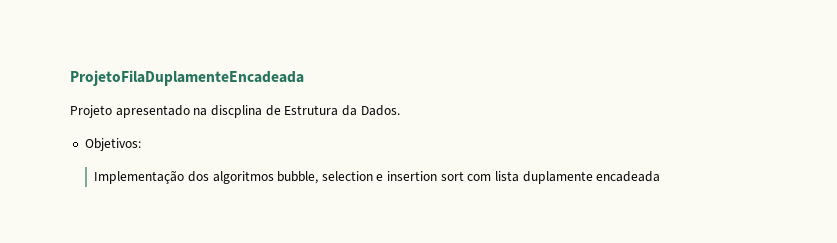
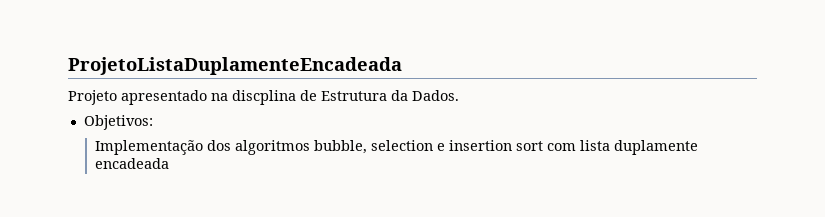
[70,70,304,86] ProjetoFilaDuplamenteEncadeada -> [68,57,402,75] ProjetoListaDuplamenteEncadeada

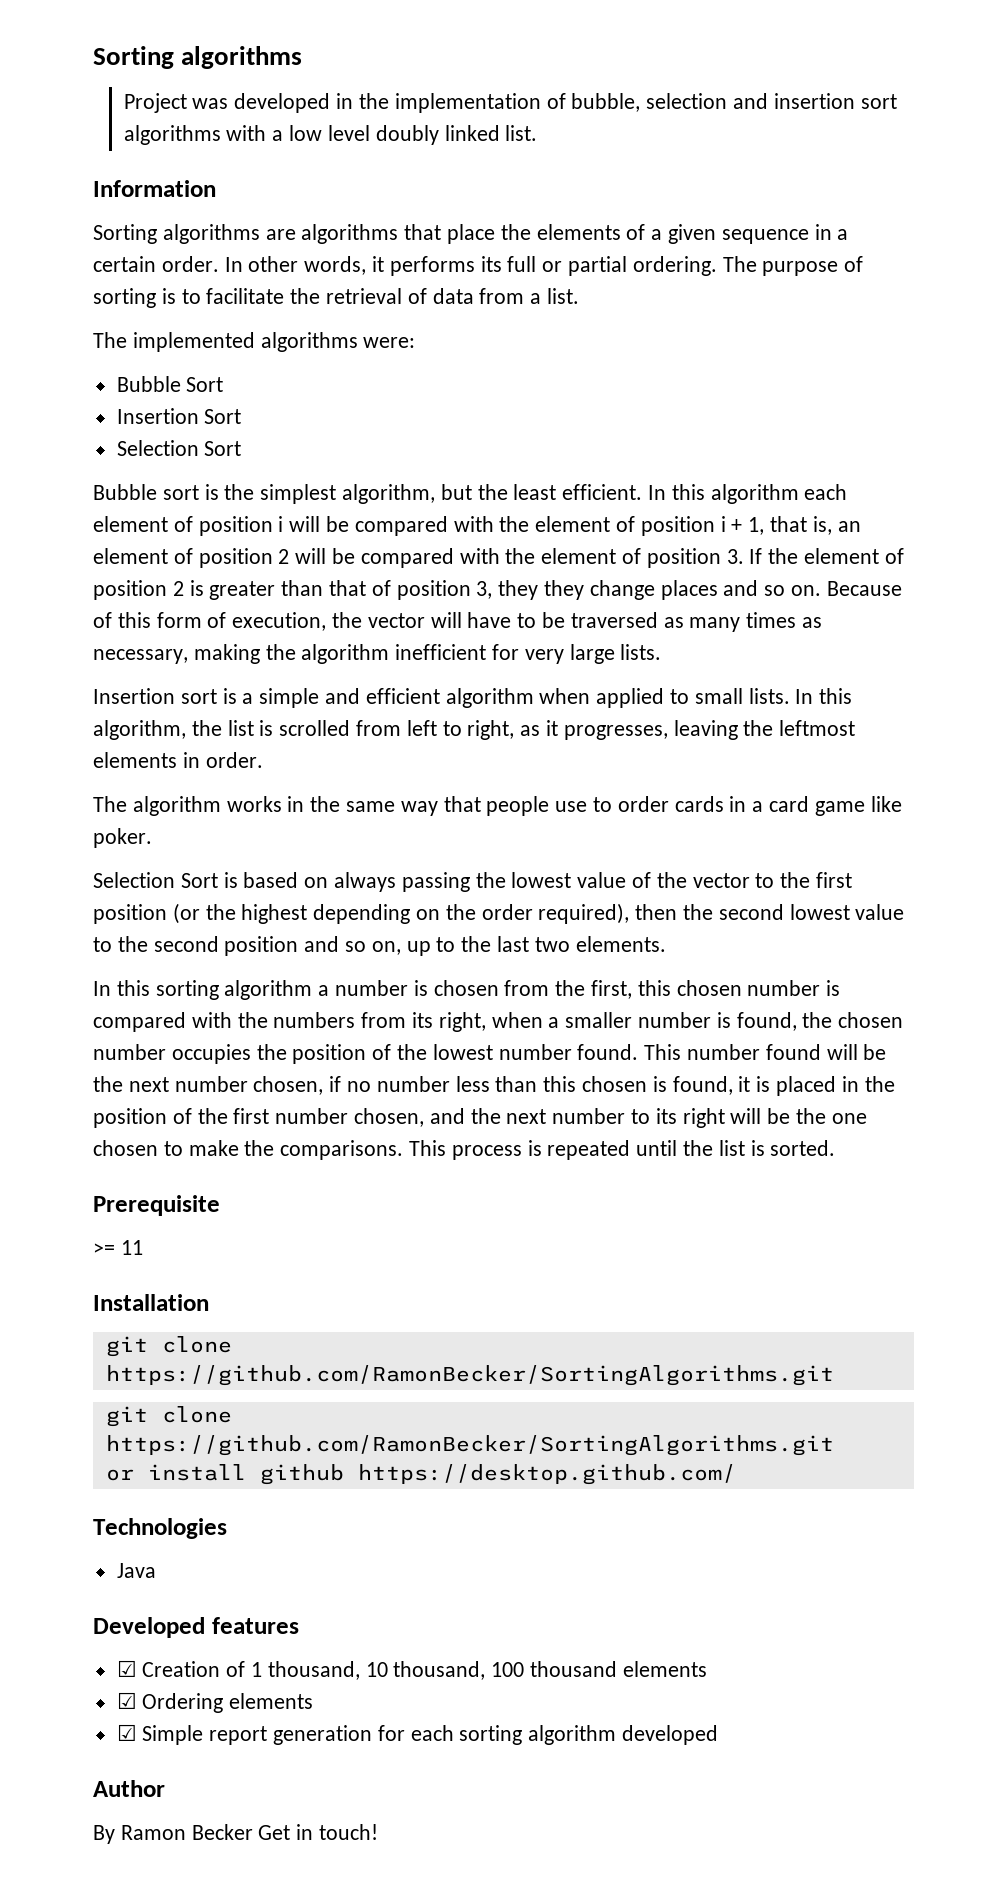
[68,57,402,75] [68,90,459,105] [83,115,153,130] [95,140,311,155] ProjetoListaDuplamenteEncadeada // Projeto apresentado na discplina de Estrutura da Dados. // Objetivos: // Implementação dos algoritmos -> [93,46,303,69] [123,93,566,113] Sorting algorithms // Project was developed in the implementation of
[437,143,446,151] e -> [732,93,768,109] and
[547,140,699,155] [95,158,170,169] com lista duplamente encadeada -> [123,125,538,145] [93,180,216,197] [93,224,849,244] [93,256,864,276] [93,288,580,308] [93,332,416,352] [116,376,224,392] [116,408,242,424] [116,440,242,456] [93,484,848,504] [93,516,861,536] [93,548,904,568] [93,580,902,600] [93,612,823,632] [93,644,662,664] [93,688,853,708] [93,720,856,740] [93,752,263,768] [93,796,902,816] [93,828,152,848] [93,872,853,892] [93,903,905,924] [93,936,666,956] [93,980,841,1000] [93,1012,904,1032] [93,1044,887,1064] [93,1076,895,1096] [93,1108,867,1128] [93,1140,836,1160] [93,1195,220,1216] [93,1240,143,1255] [93,1294,209,1311] [105,1336,232,1357] [105,1365,834,1386] [105,1406,232,1427] [105,1435,834,1456] [105,1464,736,1485] [93,1518,227,1539] [116,1563,156,1578] [93,1617,299,1638] [116,1660,707,1680] [116,1692,314,1713] [116,1724,719,1745] [93,1780,165,1797] [93,1824,379,1844] algorithms with a low level doubly linked list. // Information // Sorting algorithms are algorithms that place the elements of a given sequence in a certain order. In other words, it performs its full or partial ordering. The purpose of sorting is to facilitate the retrieval of data from a list. // The implemented algorithms were: // Bubble Sort // Insertion Sort // Selection Sort // Bubble sort is the simplest algorithm, but the least efficient. In this algorithm each element of position i will be compared with the element of position i + 1, that is, an element of position 2 will be compared with the element of position 3. If the element of position 2 is greater than that of position 3, they they change places and so on. Because of this form of execution, the vector will have to be traversed as many times as necessary, making the algorithm inefficient for very large lists. // Insertion sort is a simple and efficient algorithm when applied to small lists. In this algorithm, the list is scrolled from left to right, as it progresses, leaving the leftmost elements in order. // The algorithm works in the same way that people use to order cards in a card game like poker. // Selection Sort is based on always passing the lowest value of the vector to the first position (or the highest depending on the order required), then the second lowest value to the second position and so on, up to the last two elements. // In this sorting algorithm a number is chosen from the first, this chosen number is compared with the numbers from its right, when a smaller number is found, the chosen number occupies the position of the lowest number found. This number found will be the next number chosen, if no number less than this chosen is found, it is placed in the position of the first number chosen, and the next number to its right will be the one chosen to make the comparisons. This process is repeated until the list is sorted. // Prerequisite // >= 11 // Installation // git clone https://github.com/RamonBecker/SortingAlgorithms.git // git clone https://github.com/RamonBecker/SortingAlgorithms.git // or install github https://desktop.github.com/ // Technologies // Java // Developed features // ☑ Creation of 1 thousand, 10 thousand, 100 thousand elements // ☑ Ordering elements // ☑ Simple report generation for each sorting algorithm developed // Author // By Ramon Becker Get in touch!

